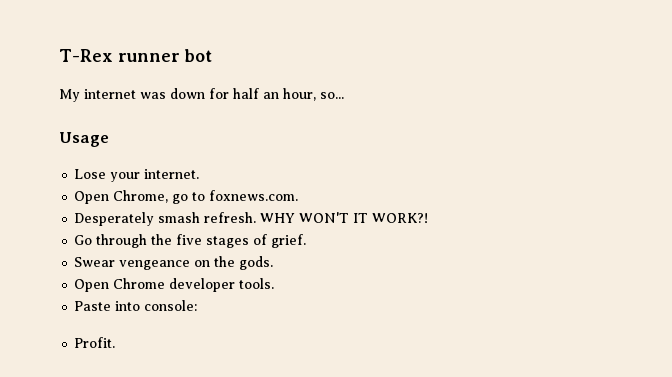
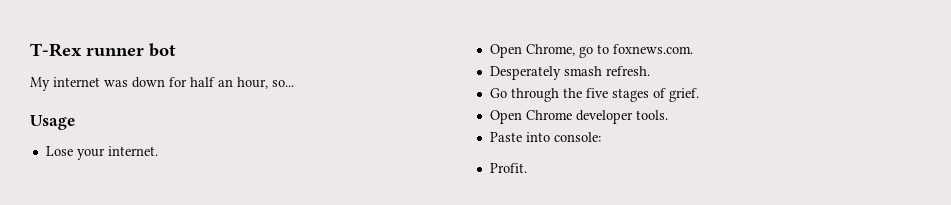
[260,212,429,223] WHY WON'T IT WORK?! -> (650, 71) none
[74,256,274,270] // Swear vengeance on the gods. -> (699, 95) none

